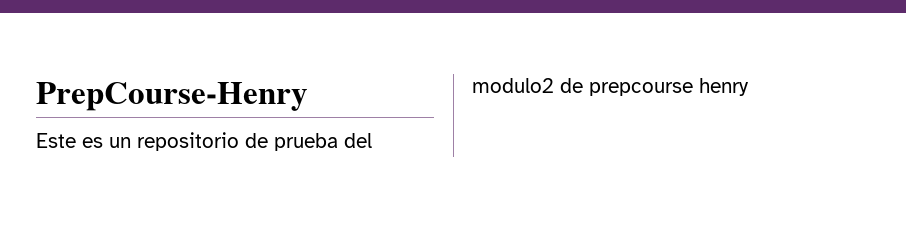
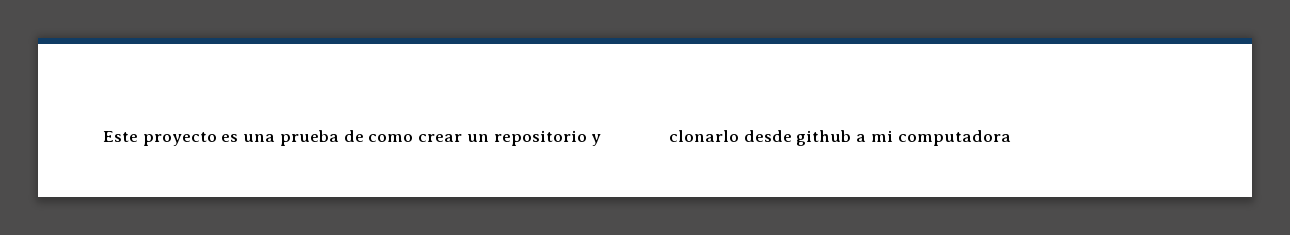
[36,82,308,111] [36,132,372,151] [472,78,749,96] PrepCourse-Henry // Este es un repositorio de prueba del modulo2 de prepcourse henry -> [103,130,1011,146] Este proyecto es una prueba de como crear un repositorio y clonarlo desde github a mi computadora

